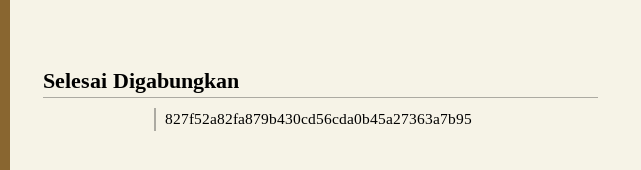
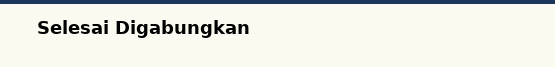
[164,113,472,124] // 827f52a82fa879b430cd56cda0b45a27363a7b95 -> (250, 29) none

